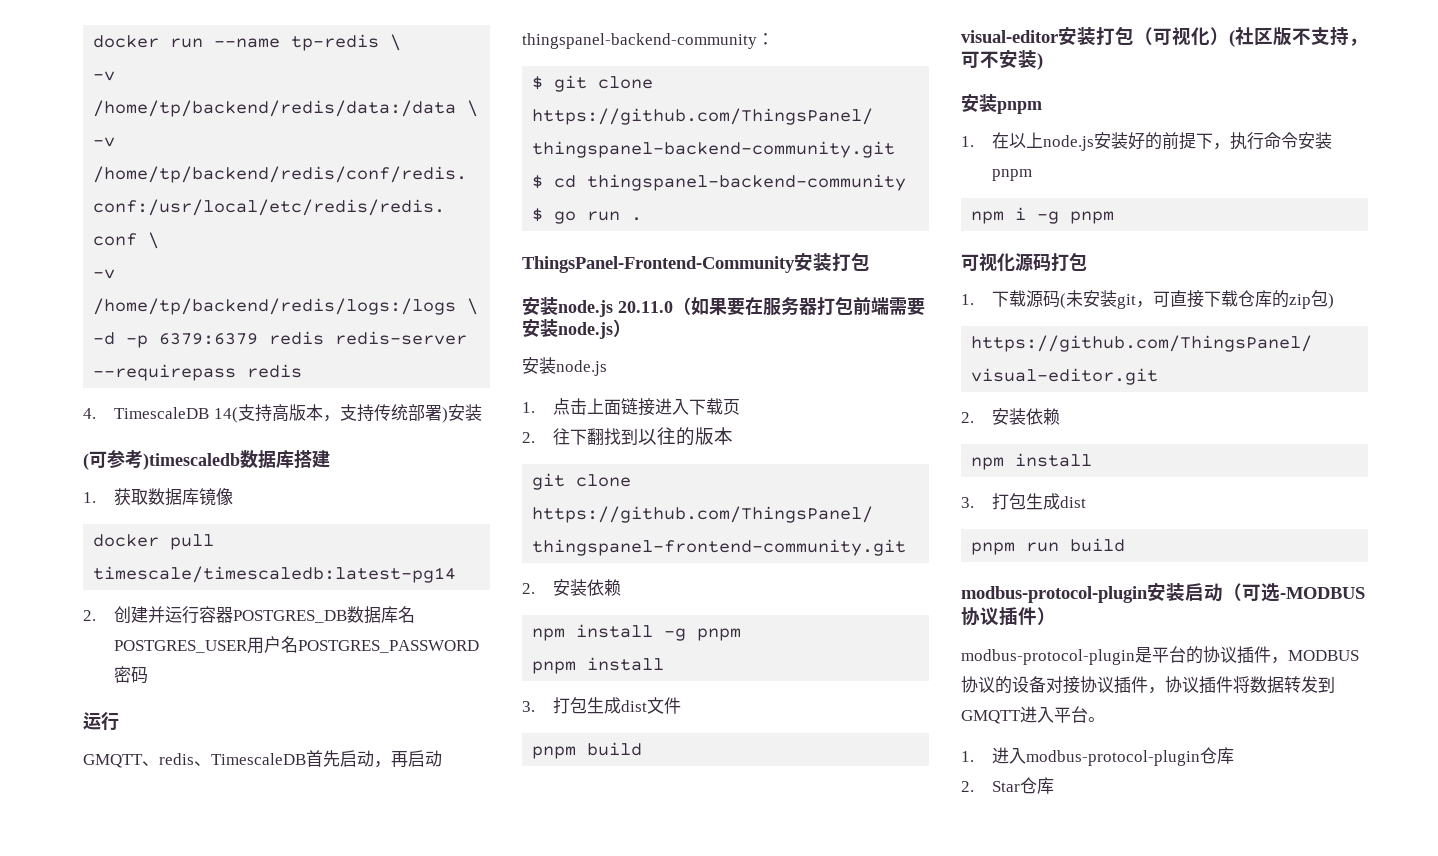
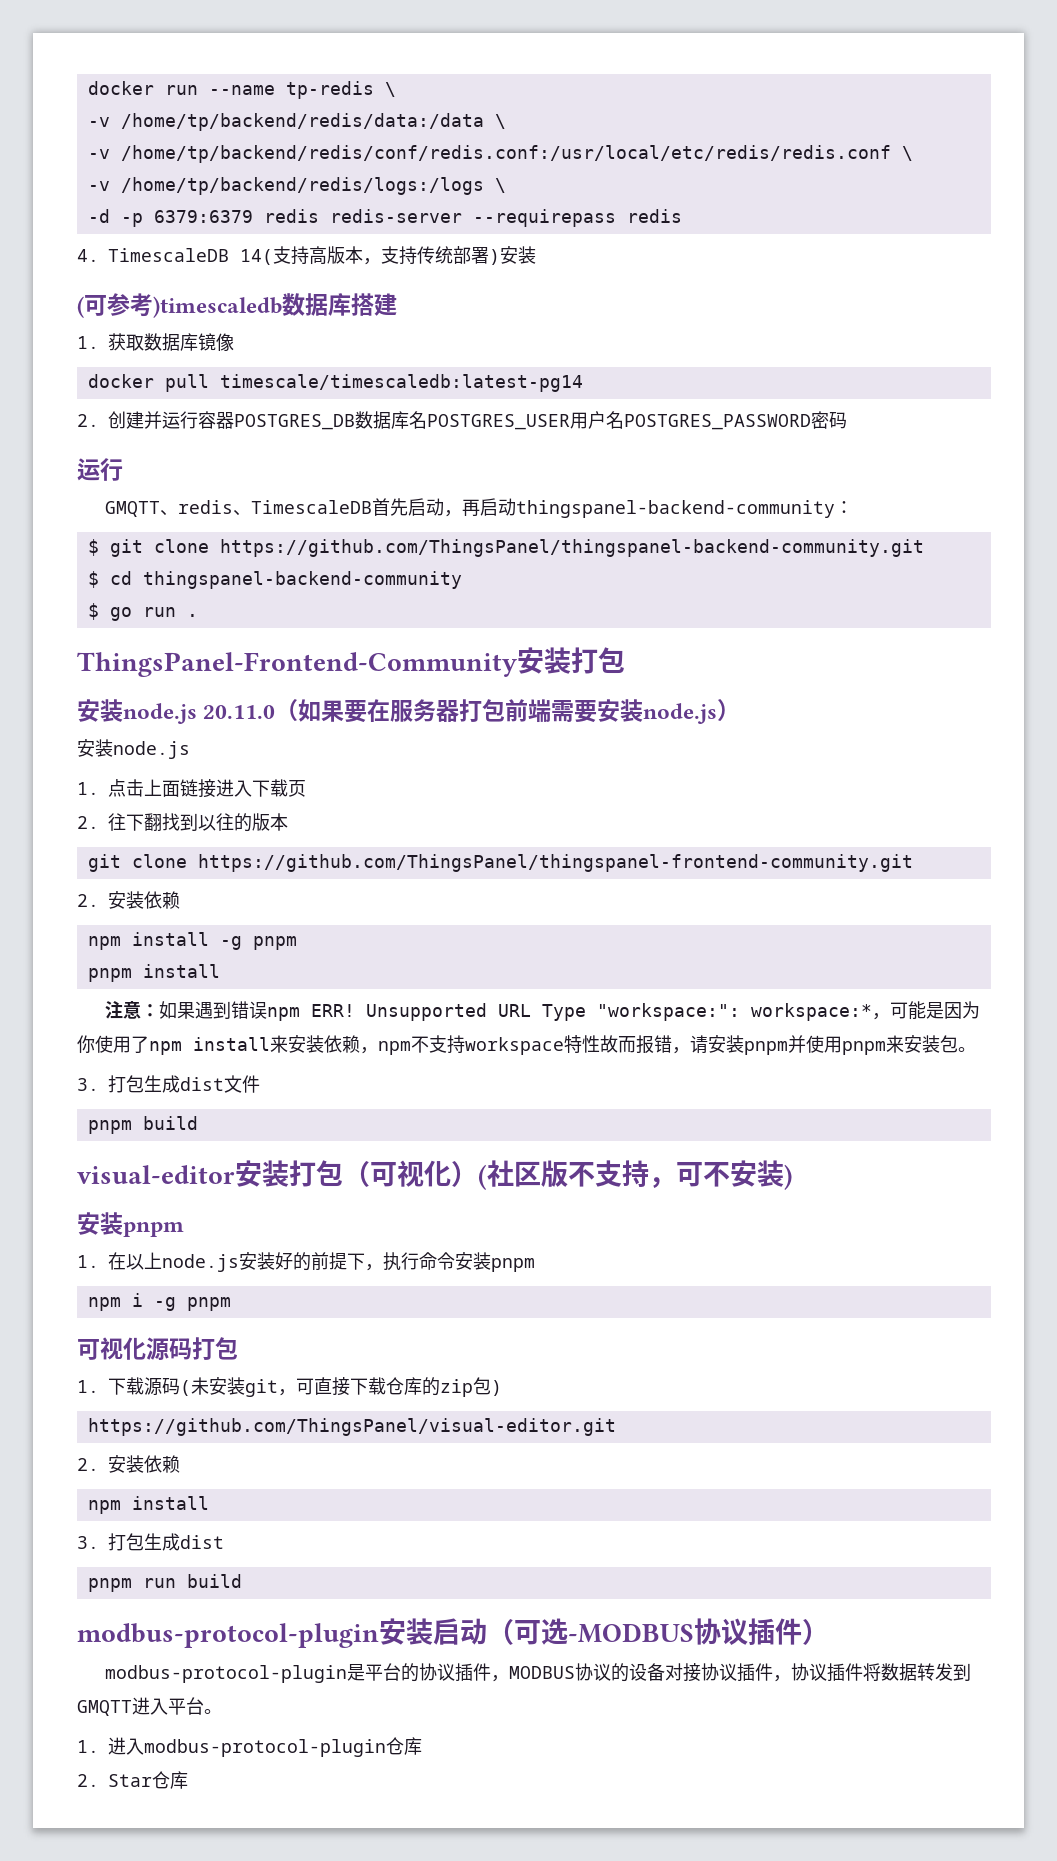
(665, 664) none -> [105,1001,981,1021] [77,1035,976,1055] // 注意：如果遇到错误npm ERR! Unsupported URL Type "workspace:": workspace:*，可能是因为你使用了npm install来安装依赖，npm不支持workspace特性故而报错，请安装pnpm并使用pnpm来安装包。

